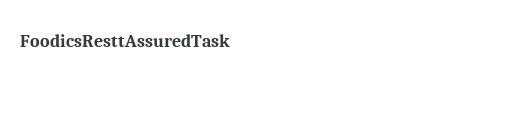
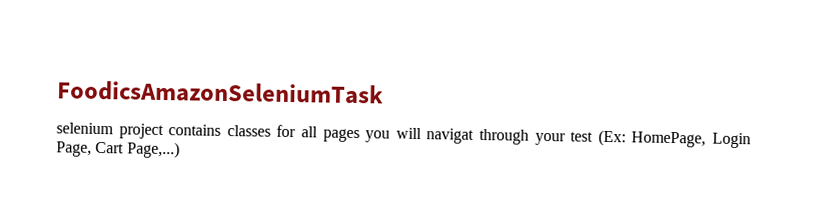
[20,34,230,47] FoodicsResttAssuredTask -> [57,80,384,105] [56,122,752,149] [56,141,180,159] FoodicsAmazonSeleniumTask // selenium project contains classes for all pages you will navigat through your test (Ex: HomePage, Login Page, Cart Page,...)

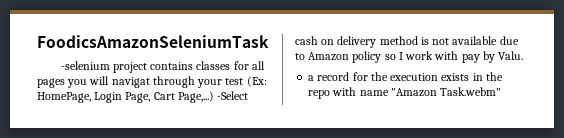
[56,122,114,135] selenium -> [60,61,110,70] -selenium
(180, 150) none -> [217,91,249,100] [295,36,519,48] [295,51,524,63] [308,72,503,81] [308,87,502,99] -Select cash on delivery method is not available due to Amazon policy so I work with pay by Valu. // a record for the execution exists in the repo with name "Amazon Task.webm"

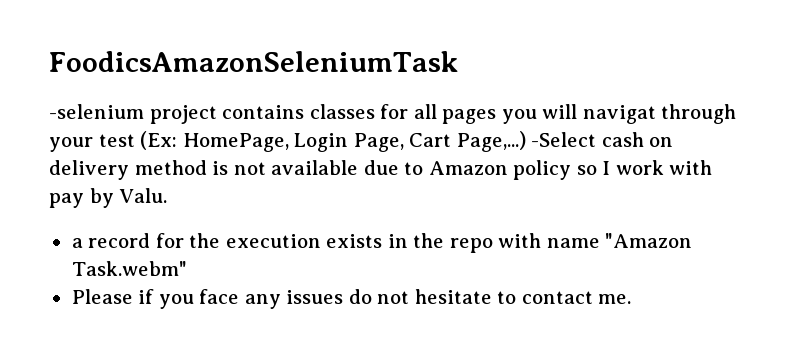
(502, 91) none -> [71,289,632,309] // Please if you face any issues do not hesitate to contact me.

